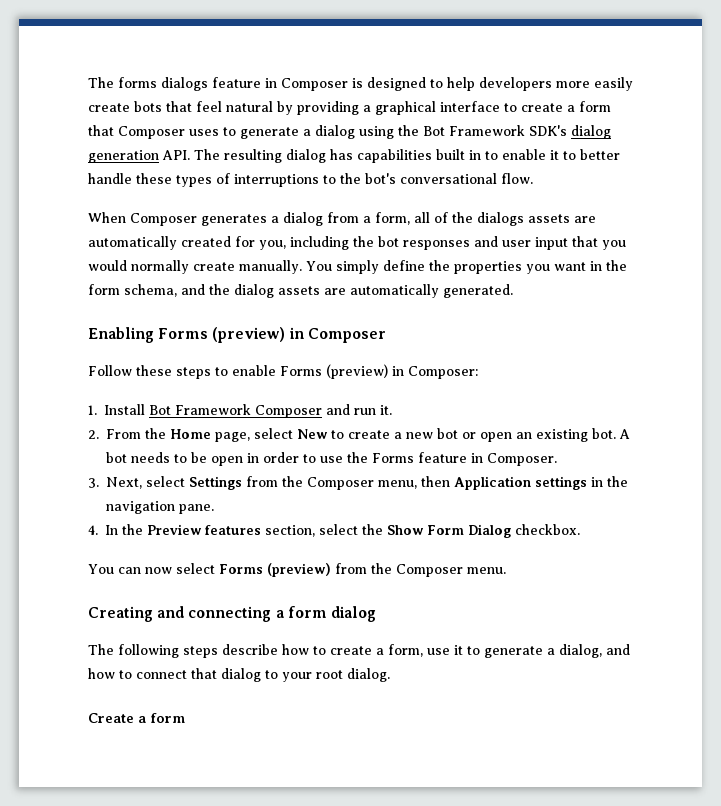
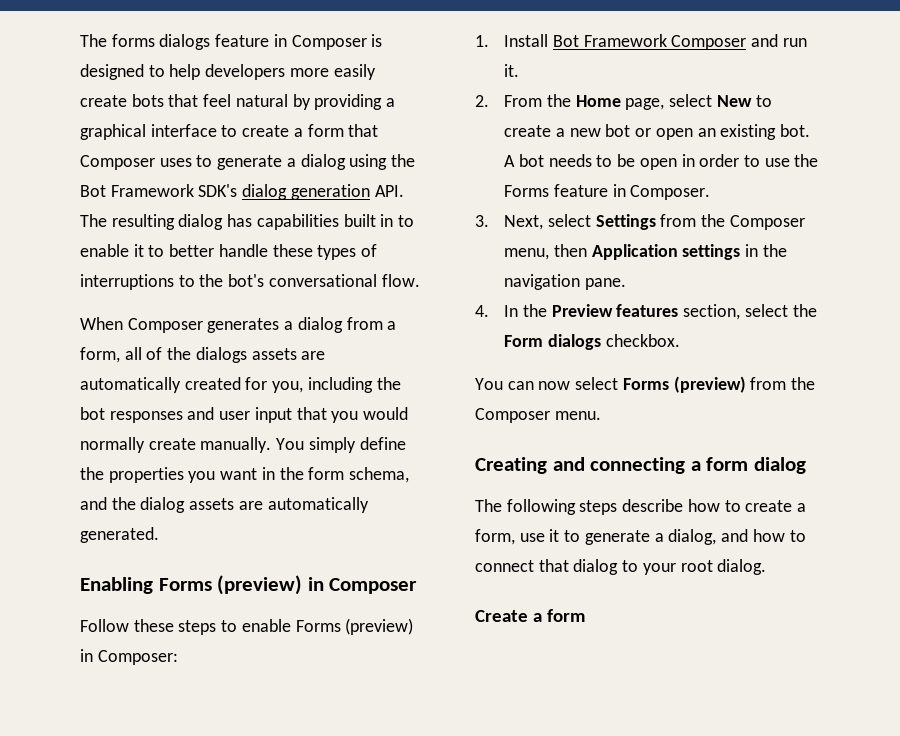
[387,524,511,538] Show Form Dialog -> [504,334,601,350] Form dialogs

